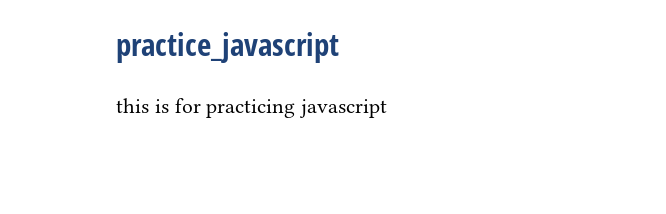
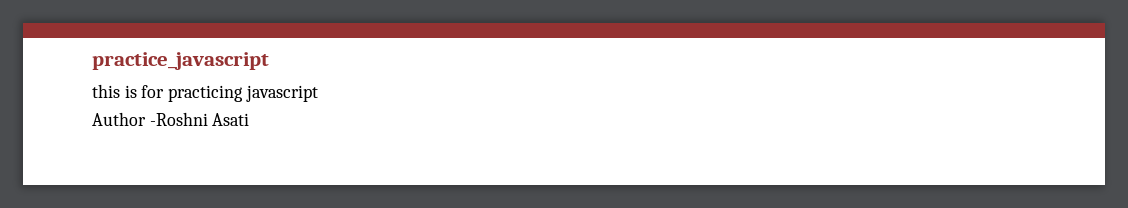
(388, 108) none -> [92,112,250,126] // Author -Roshni Asati

